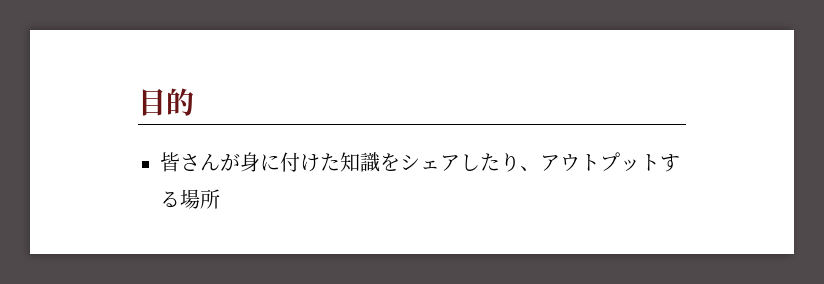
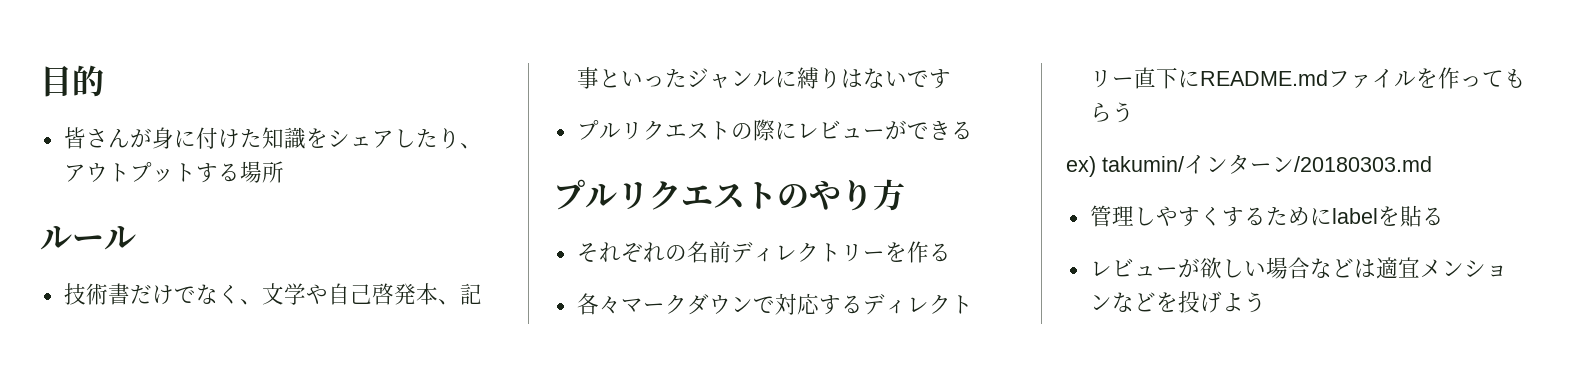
(220, 199) none -> [40,226,136,250] [63,283,482,305] [576,67,951,89] [576,119,973,141] [553,179,905,211] [576,241,951,263] [576,293,973,315] [1089,67,1526,89] [1089,102,1134,123] [1066,154,1432,177] [1089,205,1444,227] [1089,257,1508,279] [1089,291,1266,313] // ルール // 技術書だけでなく、文学や自己啓発本、記事といったジャンルに縛りはないです // プルリクエストの際にレビューができる // プルリクエストのやり方 // それぞれの名前ディレクトリーを作る // 各々マークダウンで対応するディレクトリー直下にREADME.mdファイルを作ってもらう // ex) takumin/インターン/20180303.md // 管理しやすくするためにlabelを貼る // レビューが欲しい場合などは適宜メンションなどを投げよう

